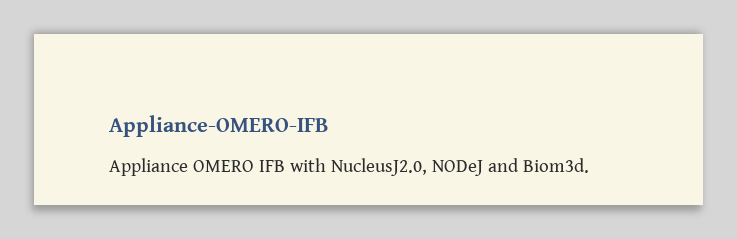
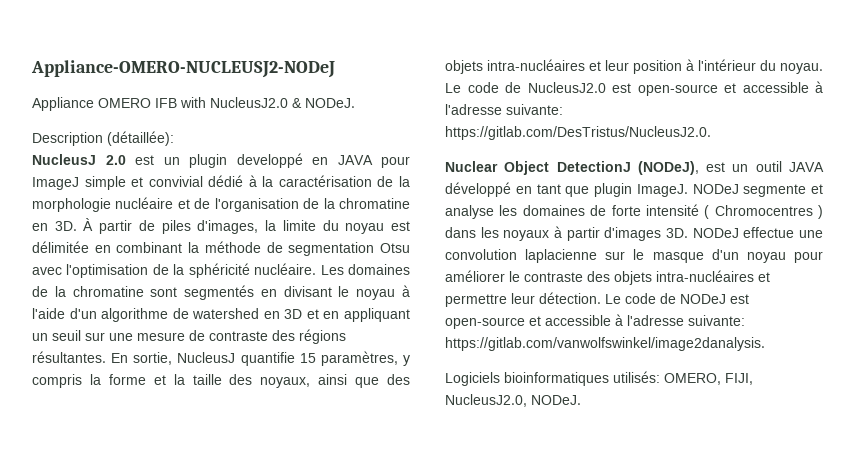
[109,115,329,137] Appliance-OMERO-IFB -> [31,60,335,78] Appliance-OMERO-NUCLEUSJ2-NODeJ
[330,158,589,176] NucleusJ2.0, NODeJ and Biom3d. -> [210,97,355,108] [32,131,174,146] [32,153,410,168] [32,175,410,190] [32,197,410,212] [32,218,410,234] [32,241,411,256] [32,263,410,278] [32,285,410,300] [32,308,410,322] [32,329,346,344] [32,351,411,366] [32,374,410,388] [445,59,823,74] [445,81,823,96] [445,104,563,115] [445,126,711,140] [445,161,824,175] [445,182,823,197] [445,204,823,219] [445,226,823,241] [445,249,823,263] [445,270,770,285] [445,292,749,307] [445,314,745,329] [445,337,765,351] [445,371,753,386] [445,394,581,407] NucleusJ2.0 & NODeJ. // Description (détaillée): // NucleusJ 2.0 est un plugin developpé en JAVA pour ImageJ simple et convivial dédié à la caractérisation de la morphologie nucléaire et de l'organisation de la chromatine en 3D. À partir de piles d'images, la limite du noyau est délimitée en combinant la méthode de segmentation Otsu avec l'optimisation de la sphéricité nucléaire. Les domaines de la chromatine sont segmentés en divisant le noyau à l'aide d'un algorithme de watershed en 3D et en appliquant un seuil sur une mesure de contraste des régions résultantes. En sortie, NucleusJ quantifie 15 paramètres, y compris la forme et la taille des noyaux, ainsi que des objets intra-nucléaires et leur position à l'intérieur du noyau. Le code de NucleusJ2.0 est open-source et accessible à l'adresse suivante: https://gitlab.com/DesTristus/NucleusJ2.0. // Nuclear Object DetectionJ (NODeJ), est un outil JAVA développé en tant que plugin ImageJ. NODeJ segmente et analyse les domaines de forte intensité ( Chromocentres ) dans les noyaux à partir d'images 3D. NODeJ effectue une convolution laplacienne sur le masque d'un noyau pour améliorer le contraste des objets intra-nucléaires et permettre leur détection. Le code de NODeJ est open-source et accessible à l'adresse suivante: https://gitlab.com/vanwolfswinkel/image2danalysis. // Logiciels bioinformatiques utilisés: OMERO, FIJI, NucleusJ2.0, NODeJ.

